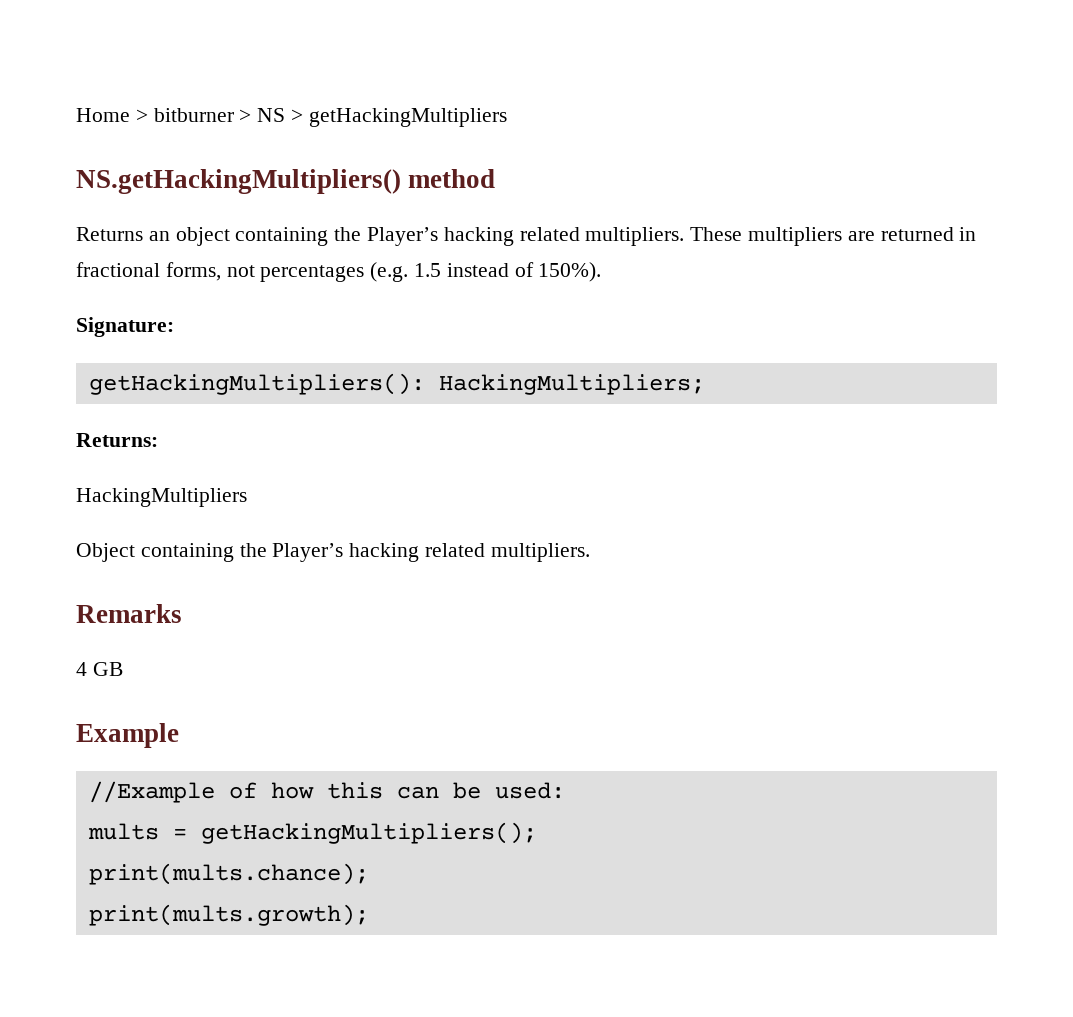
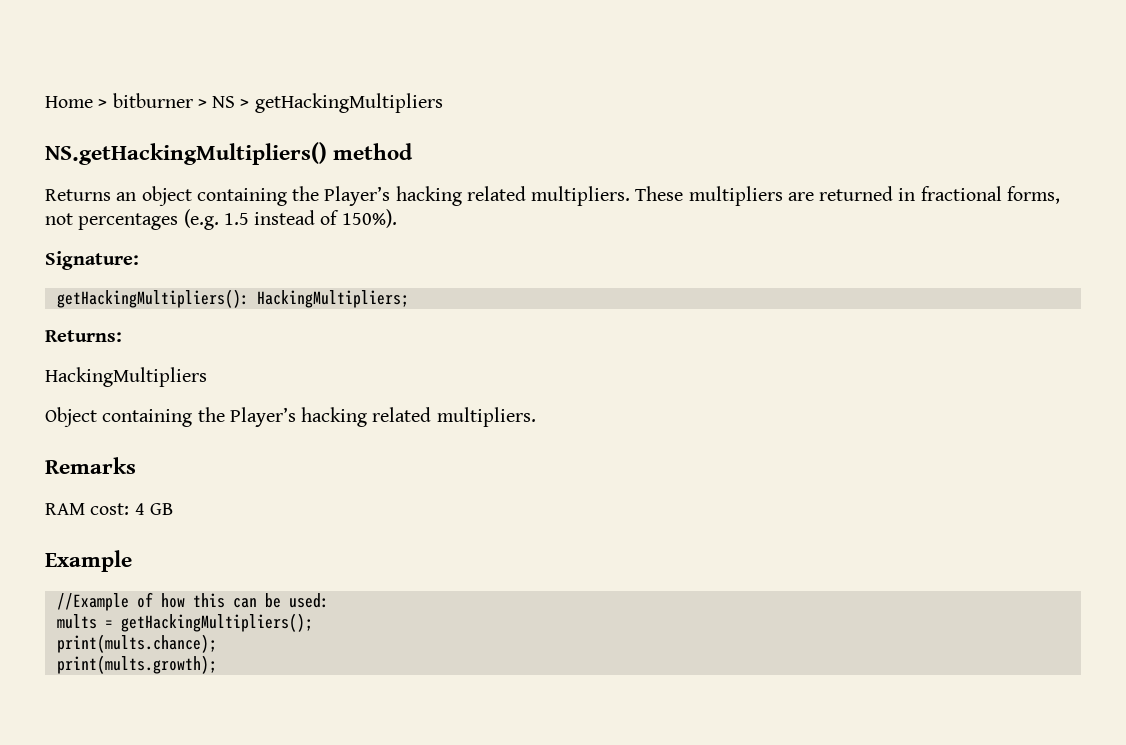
(182, 613) none -> [45,503,130,515] RAM cost:

